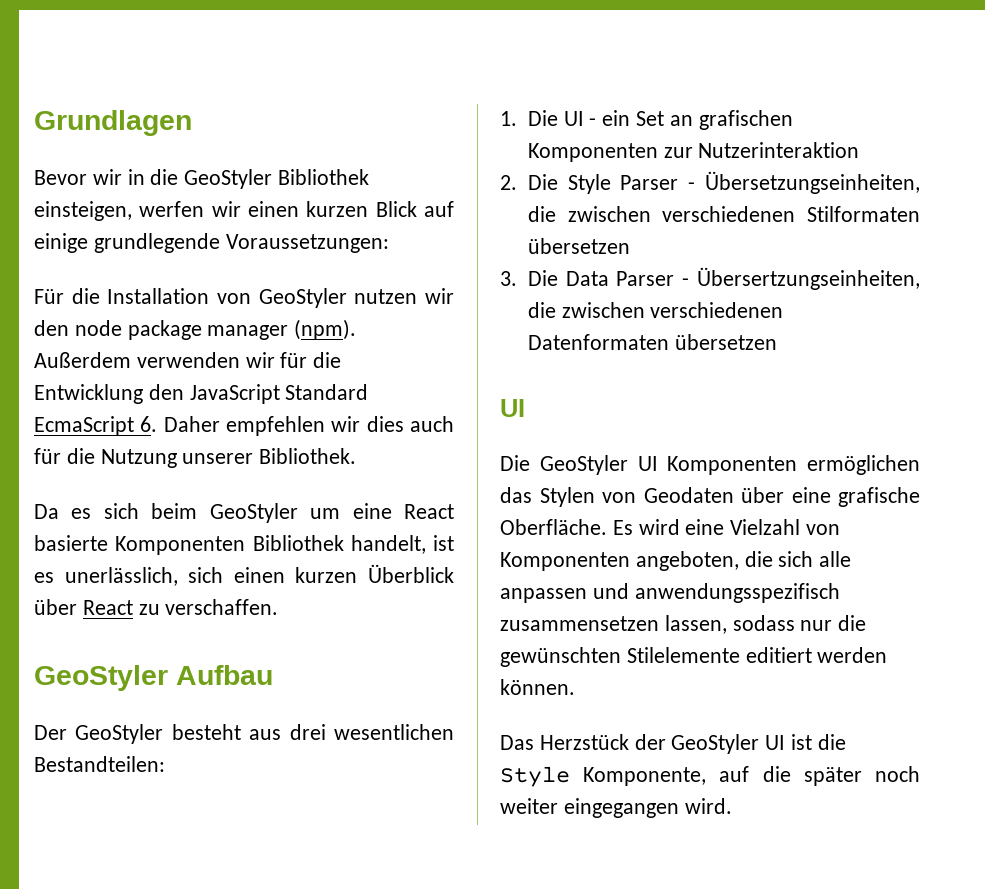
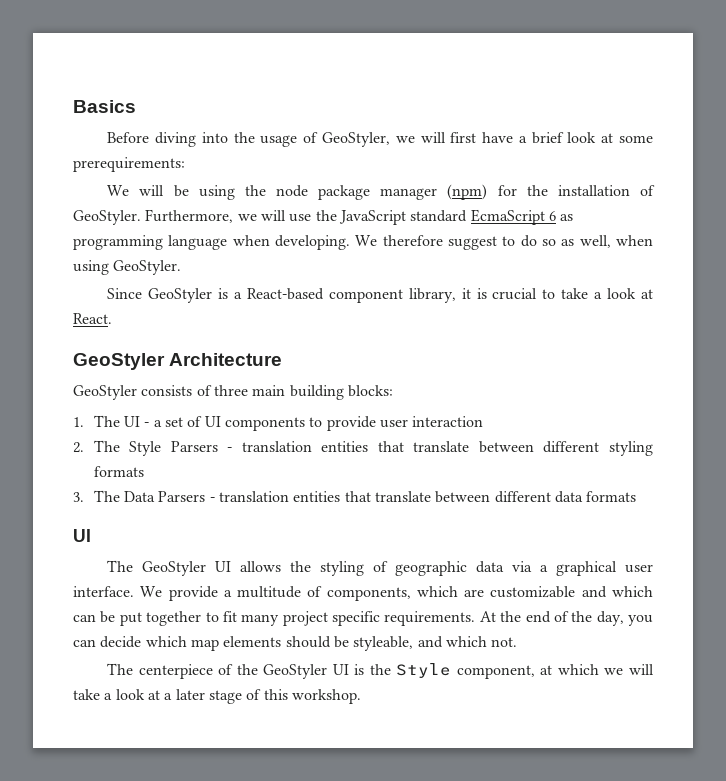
[34,110,192,136] [34,169,370,189] [34,201,454,221] [34,233,389,253] [34,288,454,308] [34,319,357,340] [34,352,342,368] [34,384,369,404] [34,416,454,436] [34,448,357,468] [34,503,455,523] [34,535,454,555] [34,564,454,586] [34,599,279,615] [34,665,273,691] [34,724,454,744] [34,756,165,772] Grundlagen // Bevor wir in die GeoStyler Bibliothek einsteigen, werfen wir einen kurzen Blick auf einige grundlegende Voraussetzungen: // Für die Installation von GeoStyler nutzen wir den node package manager (npm). Außerdem verwenden wir für die Entwicklung den JavaScript Standard EcmaScript 6. Daher empfehlen wir dies auch für die Nutzung unserer Bibliothek. // Da es sich beim GeoStyler um eine React basierte Komponenten Bibliothek handelt, ist es unerlässlich, sich einen kurzen Überblick über React zu verschaffen. // GeoStyler Aufbau // Der GeoStyler besteht aus drei wesentlichen Bestandteilen: -> [73,100,136,113] [107,132,653,147] [73,157,185,172] [107,184,655,200] [73,209,574,225] [73,235,653,250] [73,260,182,275] [107,288,653,303] [73,313,112,324] [73,353,283,370] [73,385,393,400] Basics // Before diving into the usage of GeoStyler, we will first have a brief look at some prerequirements: // We will be using the node package manager (npm) for the installation of GeoStyler. Furthermore, we will use the JavaScript standard EcmaScript 6 as programming language when developing. We therefore suggest to do so as well, when using GeoStyler. // Since GeoStyler is a React-based component library, it is crucial to take a look at React. // GeoStyler Architecture // GeoStyler consists of three main building blocks:
[527,110,558,126] Die -> [93,415,120,427] The
[602,110,793,130] [527,142,860,162] [500,171,920,194] [527,206,920,222] [527,238,630,254] [500,267,920,290] [527,302,784,318] [527,334,777,350] ein Set an grafischen Komponenten zur Nutzerinteraktion // 2. Die Style Parser - Übersetzungseinheiten, die zwischen verschiedenen Stilformaten übersetzen // 3. Die Data Parser - Übersertzungseinheiten, die zwischen verschiedenen Datenformaten übersetzen -> [153,416,484,431] [73,440,654,456] [93,466,144,477] [73,490,637,503] a set of UI components to provide user interaction // 2. The Style Parsers - translation entities that translate between different styling formats // 3. The Data Parsers - translation entities that translate between different data formats
[500,455,920,475] [500,487,920,507] [500,519,841,535] [500,551,852,571] [500,583,840,603] [500,615,867,634] [500,647,888,667] [500,679,575,695] [500,734,846,754] [500,766,920,787] [500,798,732,818] Die GeoStyler UI Komponenten ermöglichen das Stylen von Geodaten über eine grafische Oberfläche. Es wird eine Vielzahl von Komponenten angeboten, die sich alle anpassen und anwendungsspezifisch zusammensetzen lassen, sodass nur die gewünschten Stilelemente editiert werden können. // Das Herzstück der GeoStyler UI ist die Style Komponente, auf die später noch weiter eingegangen wird. -> [107,560,654,576] [73,586,653,601] [73,611,653,626] [73,636,518,651] [107,663,654,679] [73,689,361,704] The GeoStyler UI allows the styling of geographic data via a graphical user interface. We provide a multitude of components, which are customizable and which can be put together to fit many project specific requirements. At the end of the day, you can decide which map elements should be styleable, and which not. // The centerpiece of the GeoStyler UI is the Style component, at which we will take a look at a later stage of this workshop.

